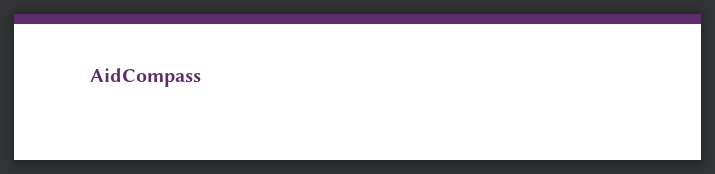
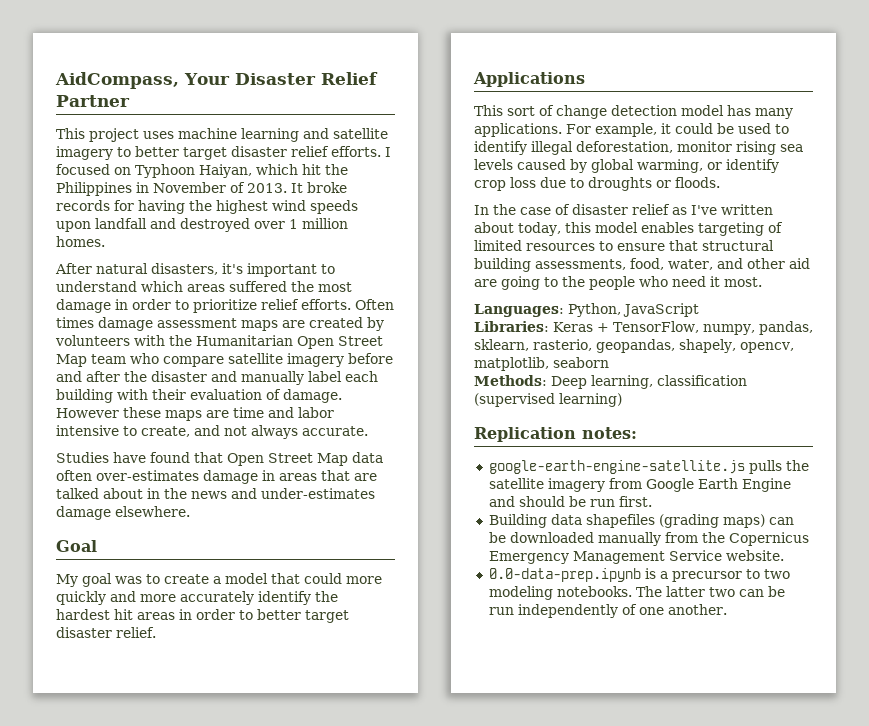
[90,68,201,87] AidCompass -> [55,72,378,89] [56,95,130,107] [56,128,388,142] [56,146,391,160] [56,164,348,178] [56,182,347,196] [56,200,358,214] [56,218,348,232] [56,236,105,247] [55,263,335,277] [56,281,352,292] [56,299,394,313] [56,317,384,331] [55,335,383,349] [56,353,393,367] [56,371,378,385] [56,389,342,403] [56,407,334,421] [56,425,368,439] [56,452,383,466] [56,470,377,484] [56,488,375,499] [56,506,190,520] [56,540,97,552] [56,573,382,587] [56,591,338,605] [56,609,349,623] [56,627,156,638] [473,72,585,87] [474,105,793,119] [474,123,789,137] [474,141,803,155] [474,159,779,173] [474,177,720,191] [474,204,773,215] [474,222,783,236] [474,240,774,251] [474,258,810,272] [474,276,762,290] [474,303,699,317] [474,321,813,335] [474,339,794,353] [474,357,609,371] [474,375,747,389] [474,393,622,407] [474,427,637,442] [488,460,809,474] [488,478,791,492] [488,496,652,507] [488,514,794,528] [488,532,809,546] [488,550,784,564] [488,568,790,582] [488,586,785,600] [488,604,727,618] AidCompass, Your Disaster Relief Partner // This project uses machine learning and satellite imagery to better target disaster relief efforts. I focused on Typhoon Haiyan, which hit the Philippines in November of 2013. It broke records for having the highest wind speeds upon landfall and destroyed over 1 million homes. // After natural disasters, it's important to understand which areas suffered the most damage in order to prioritize relief efforts. Often times damage assessment maps are created by volunteers with the Humanitarian Open Street Map team who compare satellite imagery before and after the disaster and manually label each building with their evaluation of damage. However these maps are time and labor intensive to create, and not always accurate. // Studies have found that Open Street Map data often over-estimates damage in areas that are talked about in the news and under-estimates damage elsewhere. // Goal // My goal was to create a model that could more quickly and more accurately identify the hardest hit areas in order to better target disaster relief. // Applications // This sort of change detection model has many applications. For example, it could be used to identify illegal deforestation, monitor rising sea levels caused by global warming, or identify crop loss due to droughts or floods. // In the case of disaster relief as I've written about today, this model enables targeting of limited resources to ensure that structural building assessments, food, water, and other aid are going to the people who need it most. // Languages: Python, JavaScript // Libraries: Keras + TensorFlow, numpy, pandas, sklearn, rasterio, geopandas, shapely, opencv, matplotlib, seaborn // Methods: Deep learning, classification (supervised learning) // Replication notes: // google-earth-engine-satellite.js pulls the satellite imagery from Google Earth Engine and should be run first. // Building data shapefiles (grading maps) can be downloaded manually from the Copernicus Emergency Management Service website. // 0.0-data-prep.ipynb is a precursor to two modeling notebooks. The latter two can be run independently of one another.

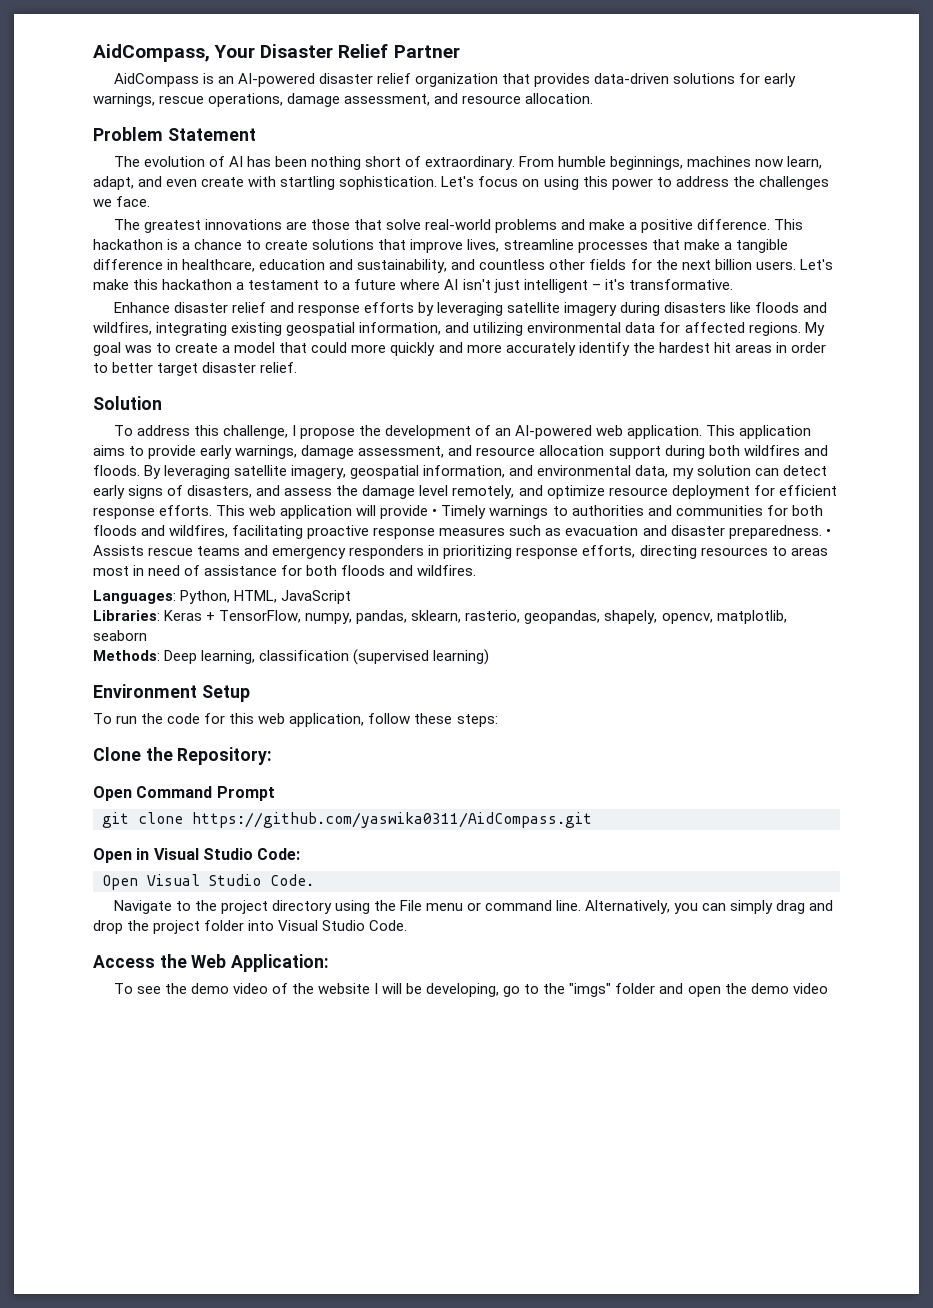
[56,128,388,142] [56,146,391,160] [56,164,348,178] [56,182,347,196] [56,200,358,214] [56,218,348,232] [56,236,105,247] [55,263,335,277] [56,281,352,292] [56,299,394,313] [56,317,384,331] [55,335,383,349] [56,353,393,367] [56,371,378,385] [56,389,342,403] [56,407,334,421] [56,425,368,439] [56,452,383,466] [56,470,377,484] [56,488,375,499] [56,506,190,520] [56,540,97,552] This project uses machine learning and satellite imagery to better target disaster relief efforts. I focused on Typhoon Haiyan, which hit the Philippines in November of 2013. It broke records for having the highest wind speeds upon landfall and destroyed over 1 million homes. // After natural disasters, it's important to understand which areas suffered the most damage in order to prioritize relief efforts. Often times damage assessment maps are created by volunteers with the Humanitarian Open Street Map team who compare satellite imagery before and after the disaster and manually label each building with their evaluation of damage. However these maps are time and labor intensive to create, and not always accurate. // Studies have found that Open Street Map data often over-estimates damage in areas that are talked about in the news and under-estimates damage elsewhere. // Goal // -> [113,73,797,87] [93,93,594,107] [93,127,256,141] [113,156,823,170] [93,176,829,190] [93,196,151,207] [113,219,804,233] [93,239,788,253] [93,259,833,273] [93,279,733,293] [113,302,828,316] [93,322,801,336] AidCompass is an AI-powered disaster relief organization that provides data-driven solutions for early warnings, rescue operations, damage assessment, and resource allocation. // Problem Statement // The evolution of AI has been nothing short of extraordinary. From humble beginnings, machines now learn, adapt, and even create with startling sophistication. Let's focus on using this power to address the challenges we face. // The greatest innovations are those that solve real-world problems and make a positive difference. This hackathon is a chance to create solutions that improve lives, streamline processes that make a tangible difference in healthcare, education and sustainability, and countless other fields for the next billion users. Let's make this hackathon a testament to a future where AI isn't just intelligent – it's transformative. // Enhance disaster relief and response efforts by leveraging satellite imagery during disasters like floods and wildfires, integrating existing geospatial information, and utilizing environmental data for affected regions.
[473,72,585,87] [474,105,793,119] [474,123,789,137] [474,141,803,155] [474,159,779,173] [474,177,720,191] [474,204,773,215] [474,222,783,236] [474,240,774,251] [474,258,810,272] [474,276,762,290] Applications // This sort of change detection model has many applications. For example, it could be used to identify illegal deforestation, monitor rising sea levels caused by global warming, or identify crop loss due to droughts or floods. // In the case of disaster relief as I've written about today, this model enables targeting of limited resources to ensure that structural building assessments, food, water, and other aid are going to the people who need it most. -> [93,396,162,410] [113,425,812,439] [93,445,828,459] [93,465,827,479] [93,485,837,499] [93,505,823,519] [93,525,831,539] [93,545,828,559] [93,565,477,576] Solution // To address this challenge, I propose the development of an AI-powered web application. This application aims to provide early warnings, damage assessment, and resource allocation support during both wildfires and floods. By leveraging satellite imagery, geospatial information, and environmental data, my solution can detect early signs of disasters, and assess the damage level remotely, and optimize resource deployment for efficient response efforts. This web application will provide • Timely warnings to authorities and communities for both floods and wildfires, facilitating proactive response measures such as evacuation and disaster preparedness. • Assists rescue teams and emergency responders in prioritizing response efforts, directing resources to areas most in need of assistance for both floods and wildfires.
(621, 310) none -> [234,590,278,603] HTML,
[474,427,637,442] [488,460,809,474] [488,478,791,492] [488,496,652,507] [488,514,794,528] [488,532,809,546] [488,550,784,564] [488,568,790,582] [488,586,785,600] [488,604,727,618] Replication notes: // google-earth-engine-satellite.js pulls the satellite imagery from Google Earth Engine and should be run first. // Building data shapefiles (grading maps) can be downloaded manually from the Copernicus Emergency Management Service website. // 0.0-data-prep.ipynb is a precursor to two modeling notebooks. The latter two can be run independently of one another. -> [93,684,250,702] [93,713,498,727] [93,747,273,765] [93,786,275,801] [102,812,592,828] [93,848,301,863] [102,874,314,890] [113,900,834,914] [93,920,408,934] [93,954,330,972] [113,983,828,997] Environment Setup // To run the code for this web application, follow these steps: // Clone the Repository: // Open Command Prompt // git clone https://github.com/yaswika0311/AidCompass.git // Open in Visual Studio Code: // Open Visual Studio Code. // Navigate to the project directory using the File menu or command line. Alternatively, you can simply drag and drop the project folder into Visual Studio Code. // Access the Web Application: // To see the demo video of the website I will be developing, go to the "imgs" folder and open the demo video

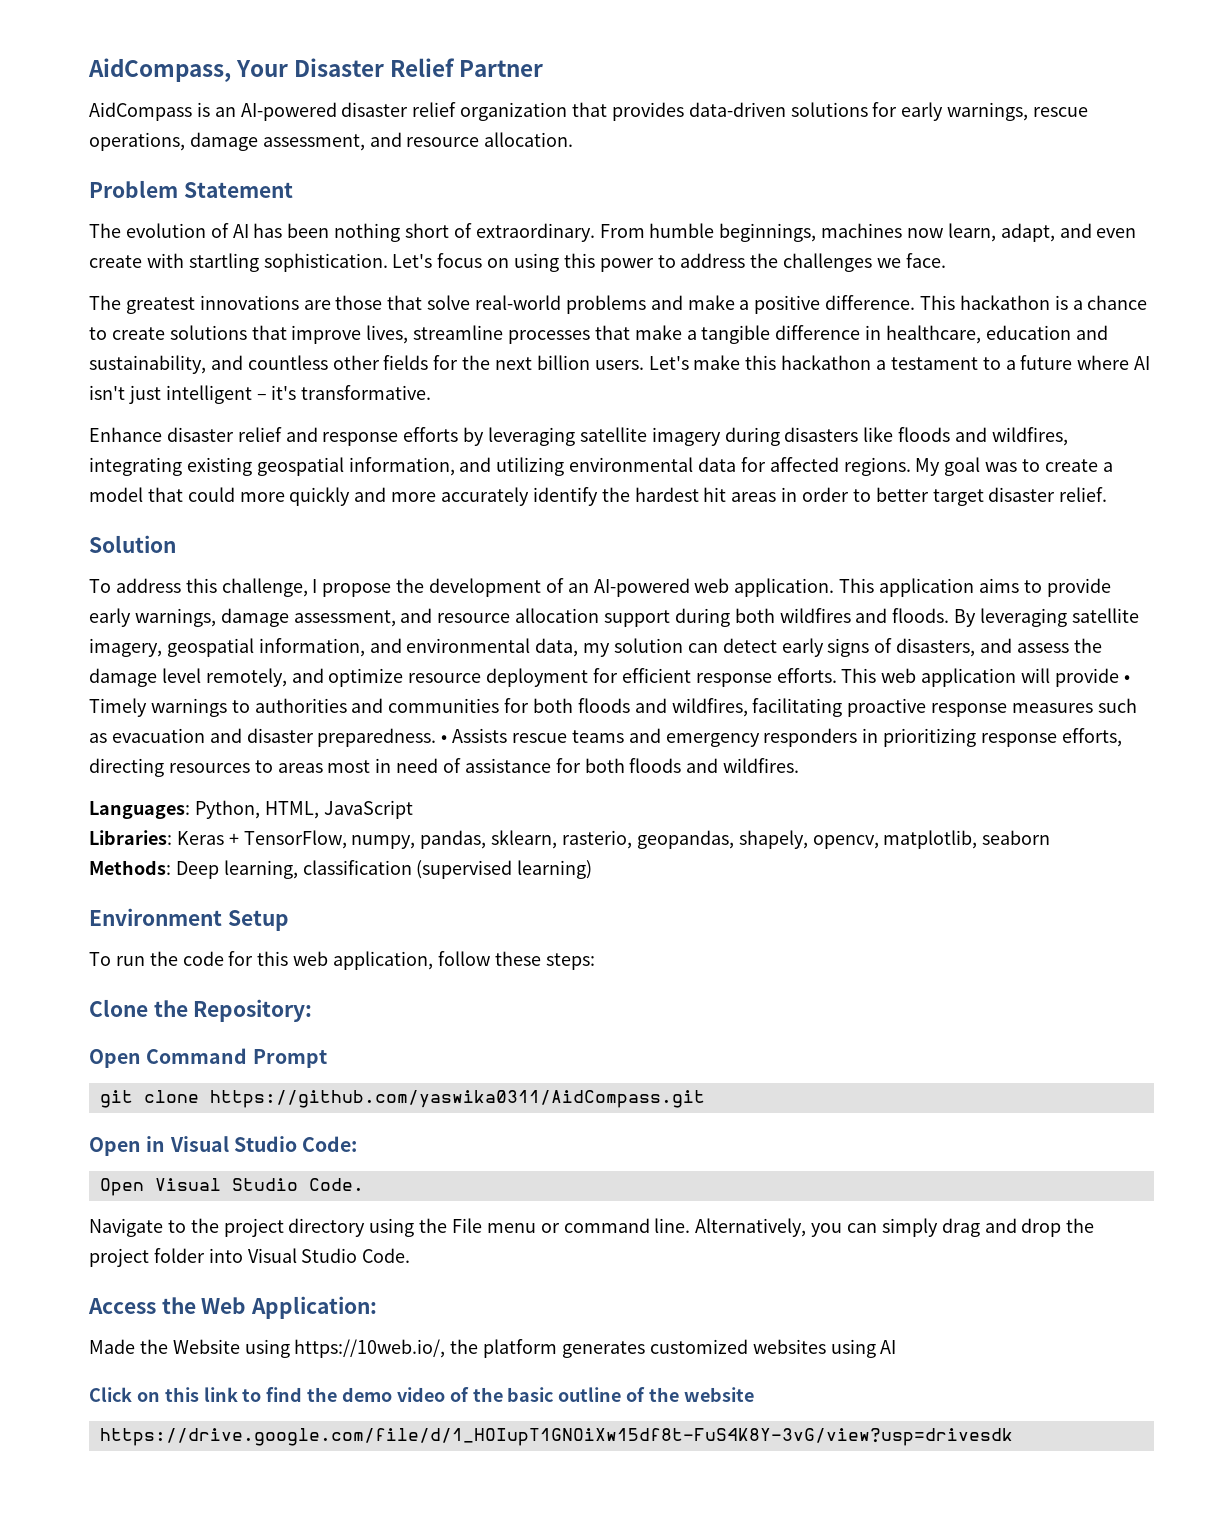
[113,983,161,994] To see -> [89,1339,897,1358] [89,1387,303,1402] Made the Website using https://10web.io/, the platform generates customized websites using AI // Click on this link to find
[317,983,828,997] website I will be developing, go to the "imgs" folder and open the demo video -> [507,1387,754,1402] [99,1428,1013,1446] basic outline of the website // https://drive.google.com/file/d/1_HOIupT1GNOiXw15df8t-FuS4K8Y-3vG/view?usp=drivesdk

